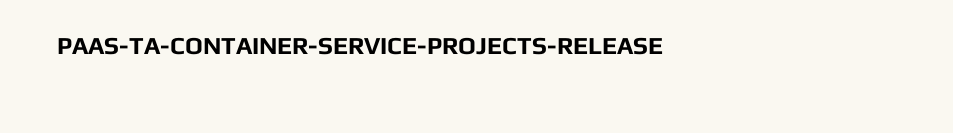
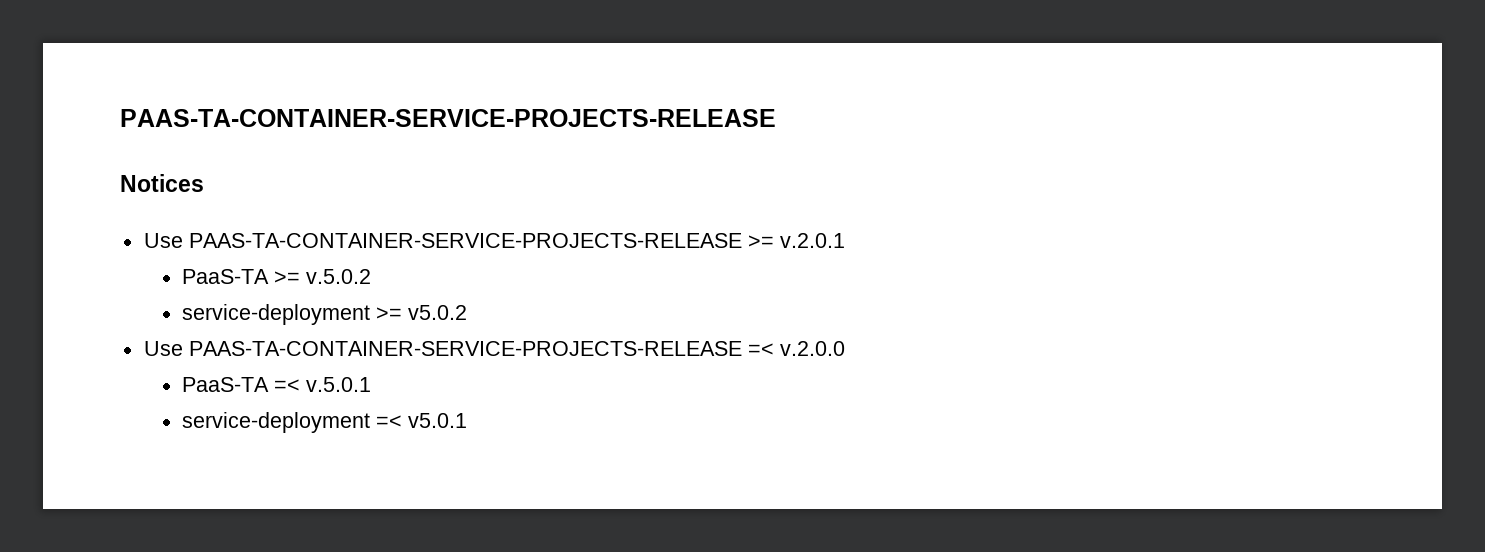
[57,37,663,55] PAAS-TA-CONTAINER-SERVICE-PROJECTS-RELEASE -> [120,109,776,127] [120,174,204,192] [143,233,845,248] [182,269,372,284] [182,304,468,325] [143,341,845,356] [182,377,372,392] [182,412,468,433] PAAS-TA-CONTAINER-SERVICE-PROJECTS-RELEASE // Notices // Use PAAS-TA-CONTAINER-SERVICE-PROJECTS-RELEASE >= v.2.0.1 // PaaS-TA >= v.5.0.2 // service-deployment >= v5.0.2 // Use PAAS-TA-CONTAINER-SERVICE-PROJECTS-RELEASE =< v.2.0.0 // PaaS-TA =< v.5.0.1 // service-deployment =< v5.0.1

